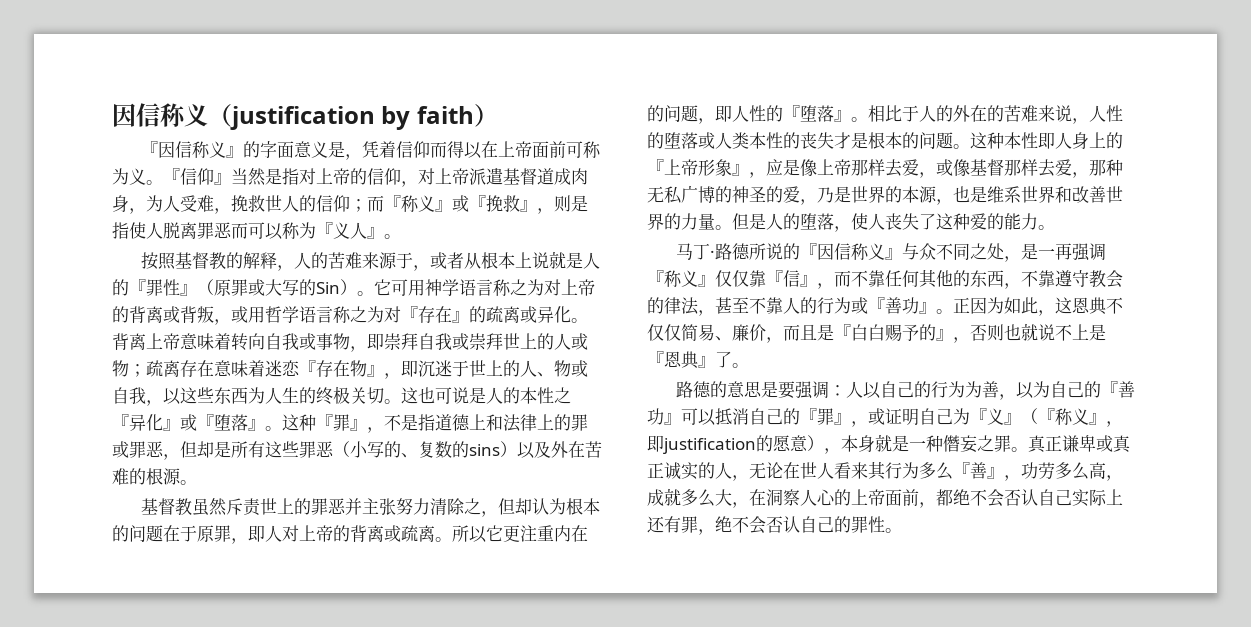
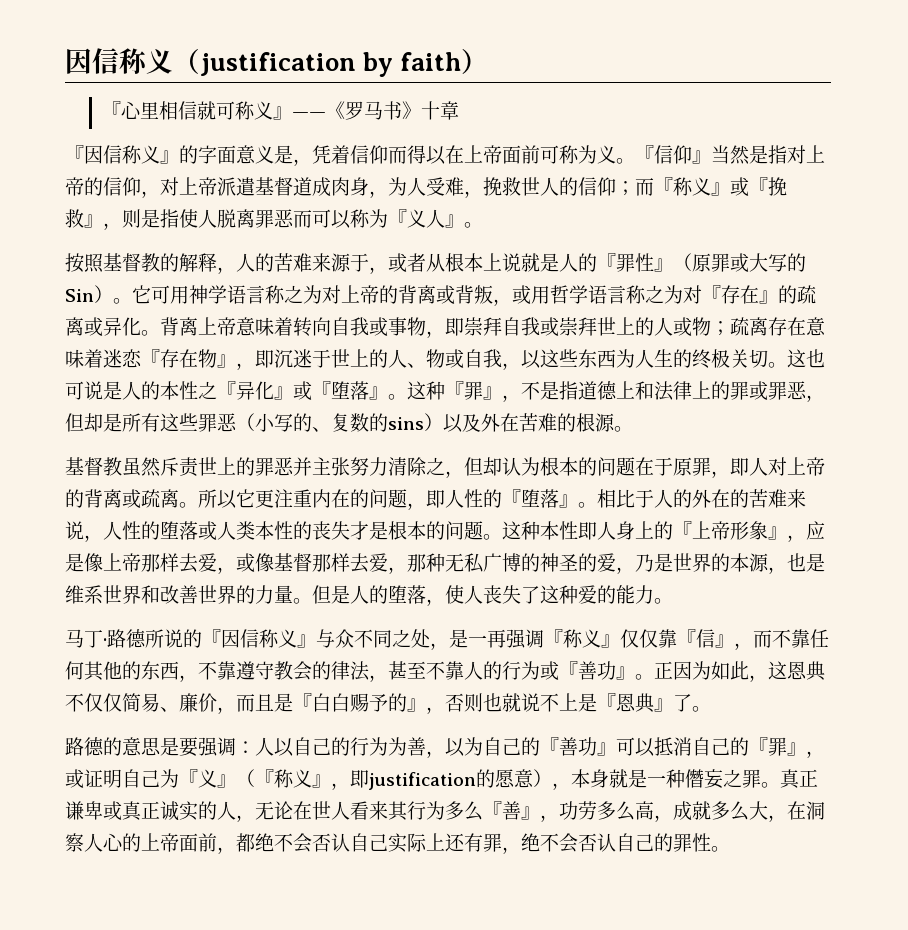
(498, 115) none -> [101,101,459,120] // 『心里相信就可称义』——《罗马书》十章

